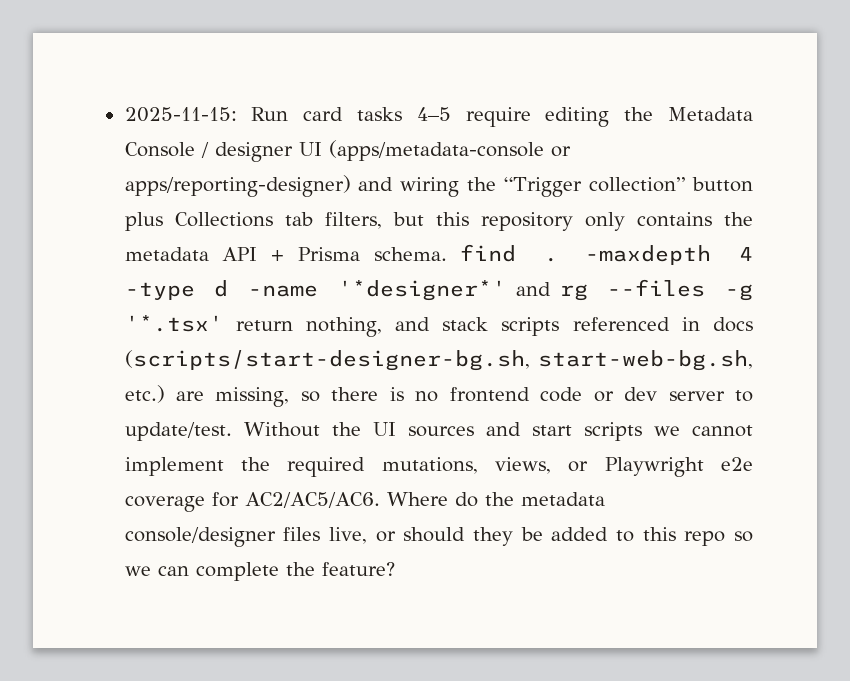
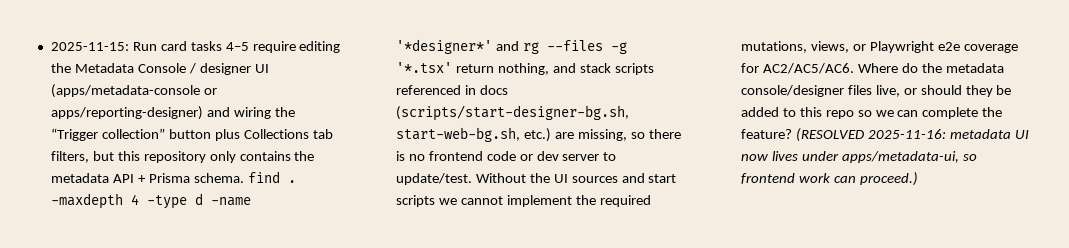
(395, 569) none -> [795,128,1029,142] [740,151,977,163] [740,172,918,186] (RESOLVED 2025-11-16: metadata UI now lives under apps/metadata-ui, so frontend work can proceed.)

